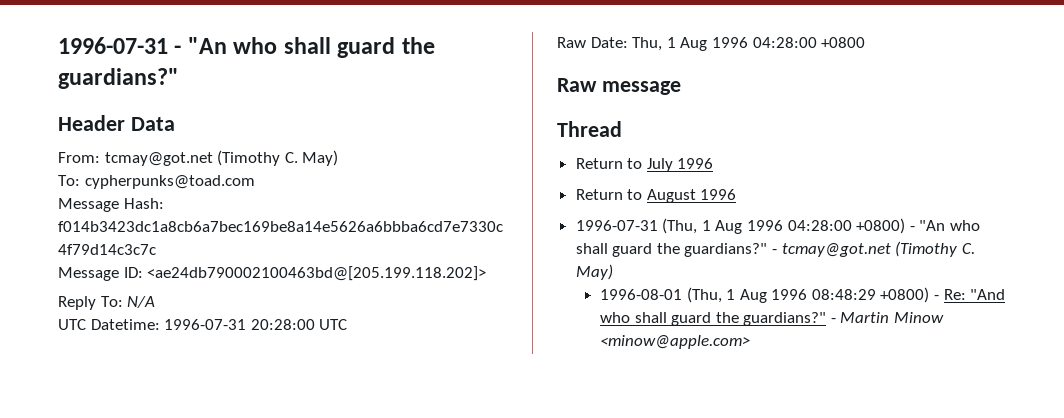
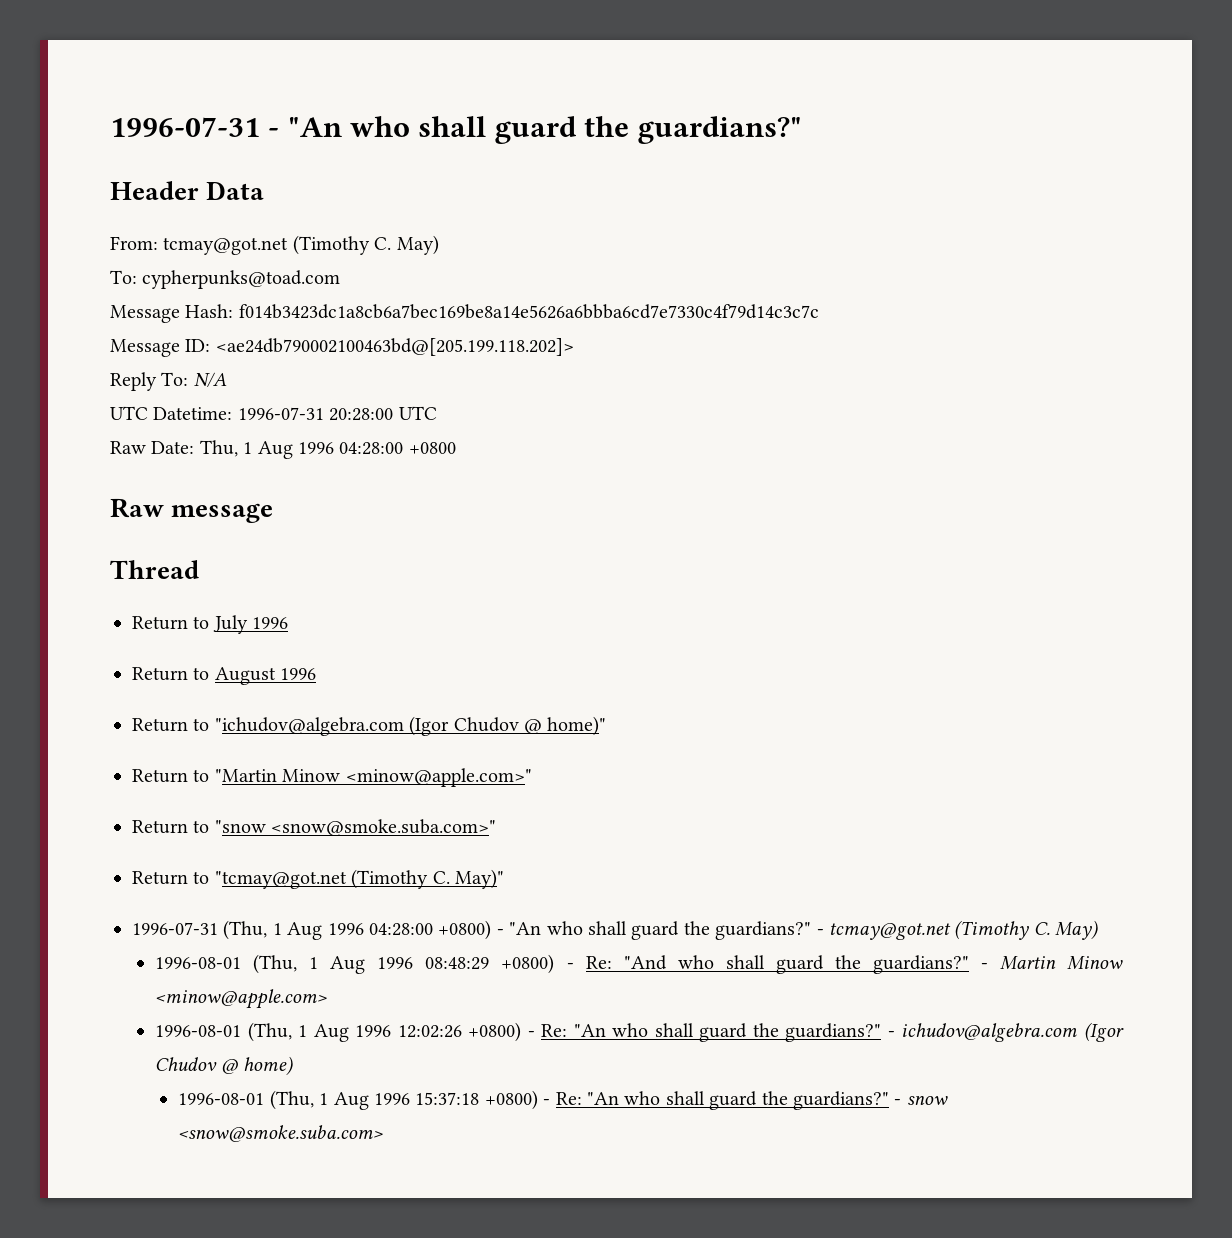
(737, 194) none -> [132,716,607,736] [132,768,532,787] [132,819,497,836] [132,869,504,889] // Return to "ichudov@algebra.com (Igor Chudov @ home)" // Return to "Martin Minow <minow@apple.com>" // Return to "snow <snow@smoke.suba.com>" // Return to "tcmay@got.net (Timothy C. May)"
(750, 342) none -> [155,1022,1124,1042] [155,1056,293,1076] [178,1090,948,1110] [178,1125,384,1142] // 1996-08-01 (Thu, 1 Aug 1996 12:02:26 +0800) - Re: "An who shall guard the guardians?" - ichudov@algebra.com (Igor Chudov @ home) // 1996-08-01 (Thu, 1 Aug 1996 15:37:18 +0800) - Re: "An who shall guard the guardians?" - snow <snow@smoke.suba.com>

